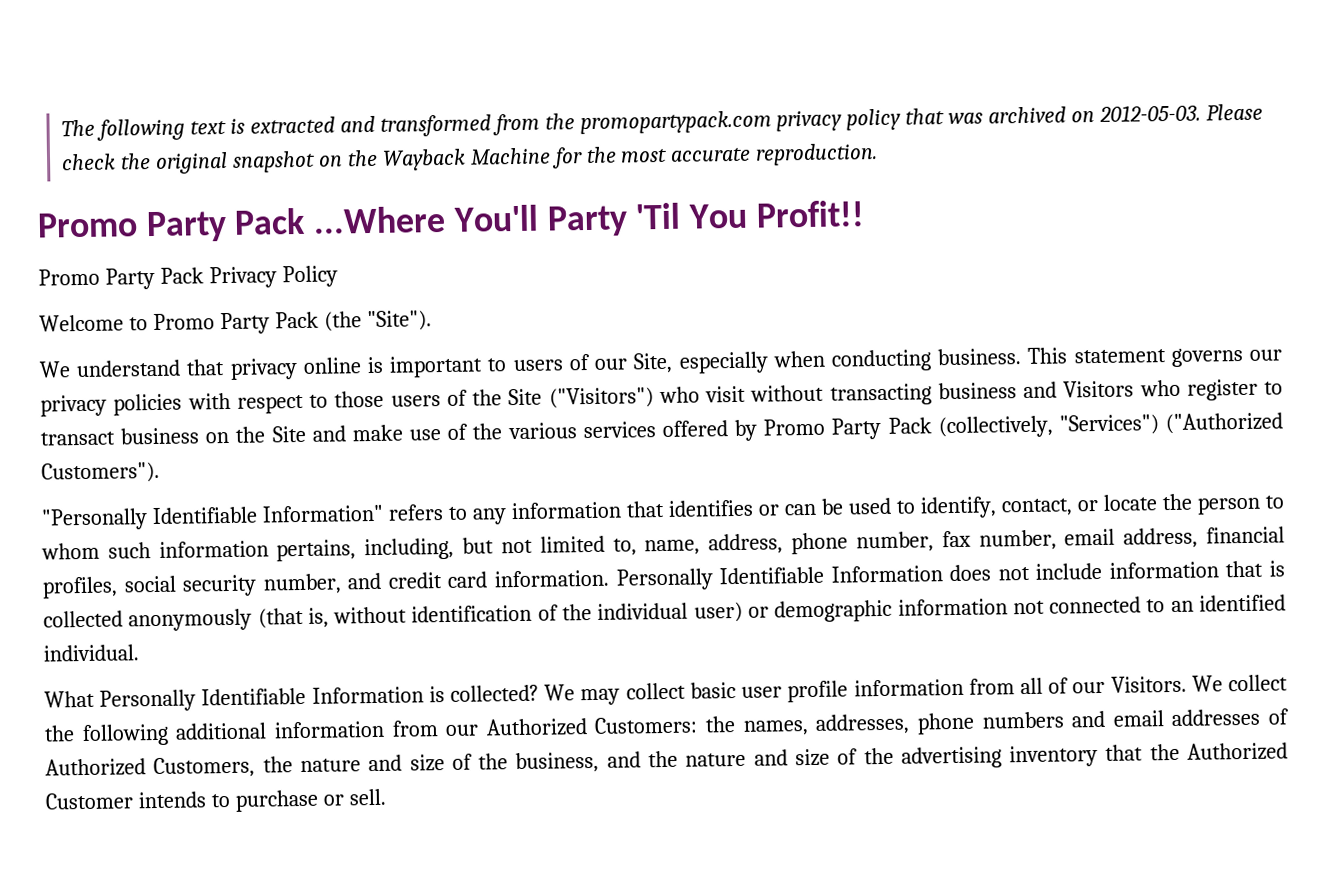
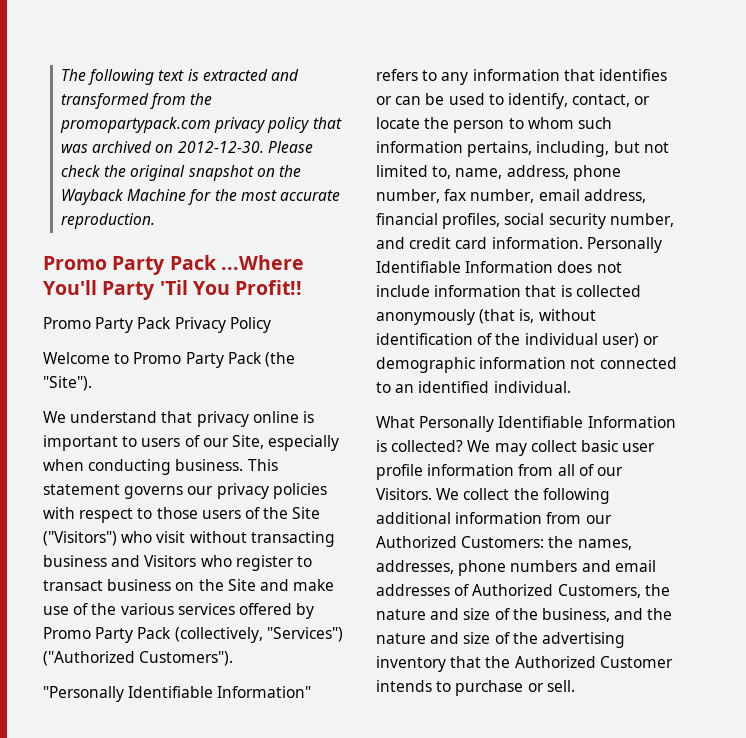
[1099,104,1202,122] 2012-05-03. -> [177,141,264,153] 2012-12-30.

